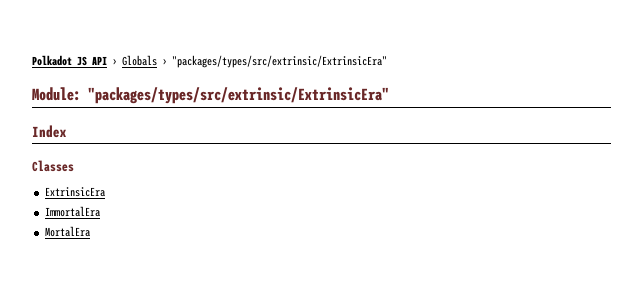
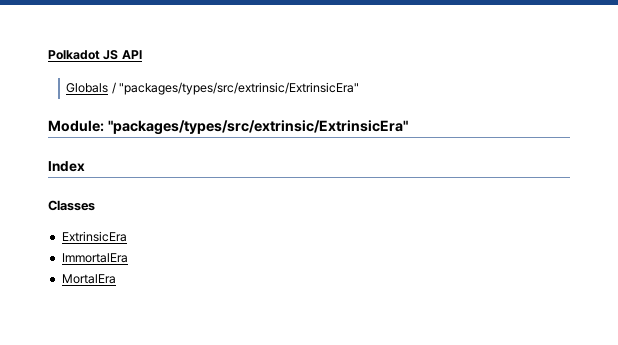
[112,55,167,66] › Globals › -> [66,82,116,94] // Globals /

